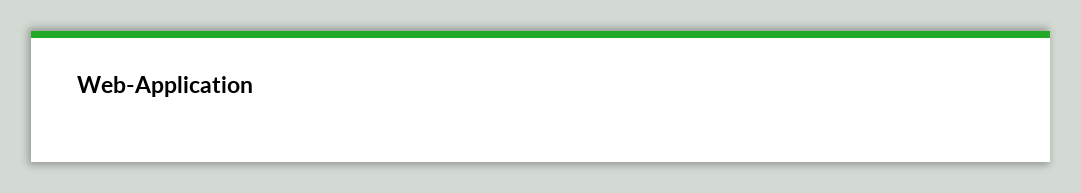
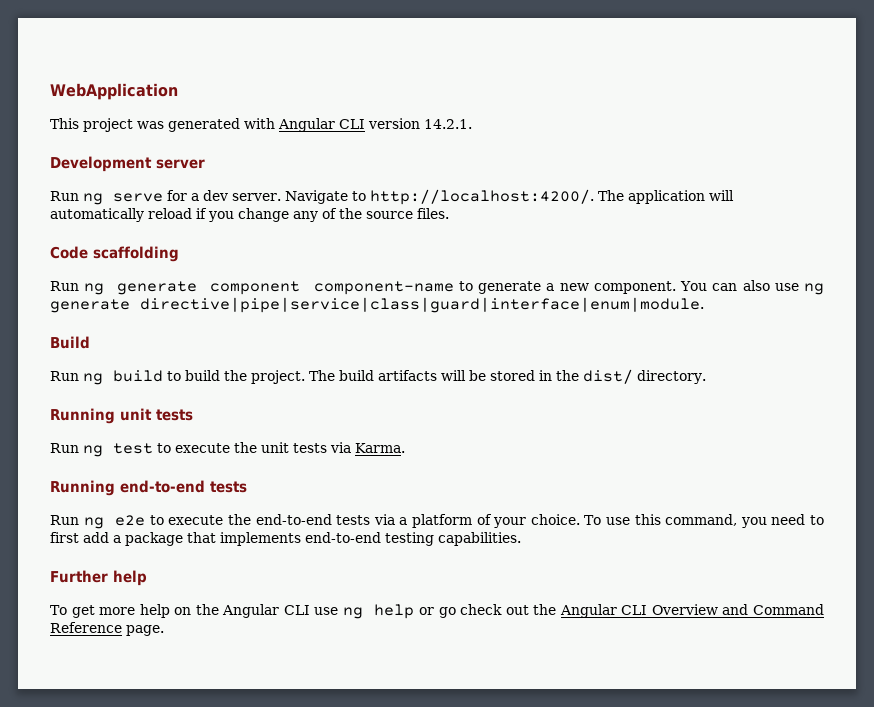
[77,76,253,97] Web-Application -> [50,83,178,100] [50,118,472,132] [50,156,205,172] [50,189,734,205] [50,208,449,222] [50,246,179,262] [50,280,824,295] [50,297,704,313] [50,336,90,349] [50,369,706,385] [50,408,193,424] [50,442,405,457] [50,480,247,496] [50,514,824,529] [50,532,521,546] [50,570,147,586] [50,604,825,619] [50,622,164,636] WebApplication // This project was generated with Angular CLI version 14.2.1. // Development server // Run ng serve for a dev server. Navigate to http://localhost:4200/. The application will automatically reload if you change any of the source files. // Code scaffolding // Run ng generate component component-name to generate a new component. You can also use ng generate directive|pipe|service|class|guard|interface|enum|module. // Build // Run ng build to build the project. The build artifacts will be stored in the dist/ directory. // Running unit tests // Run ng test to execute the unit tests via Karma. // Running end-to-end tests // Run ng e2e to execute the end-to-end tests via a platform of your choice. To use this command, you need to first add a package that implements end-to-end testing capabilities. // Further help // To get more help on the Angular CLI use ng help or go check out the Angular CLI Overview and Command Reference page.

